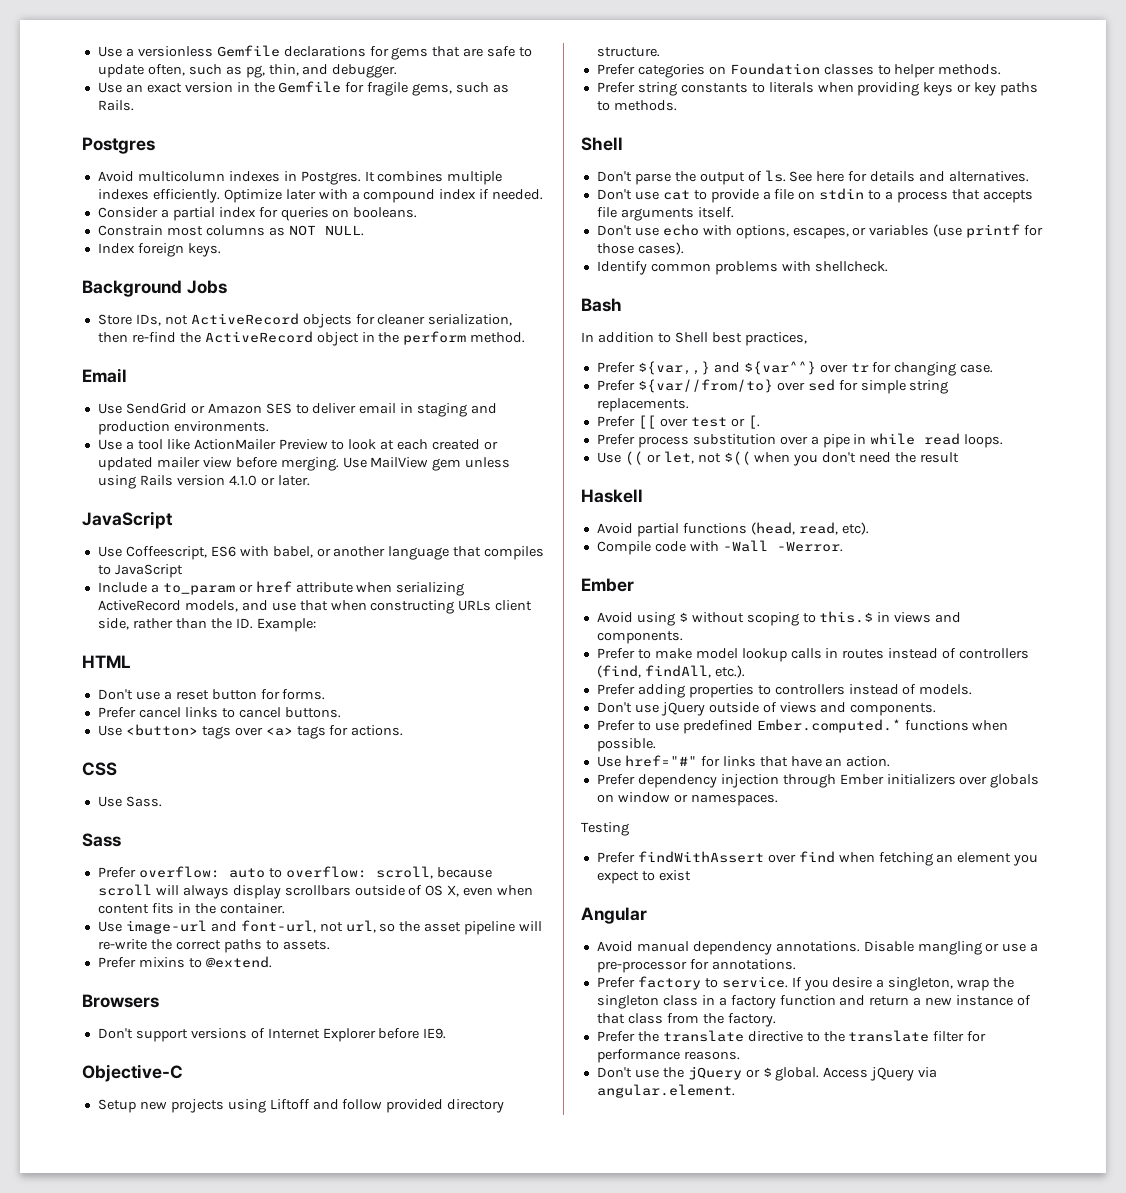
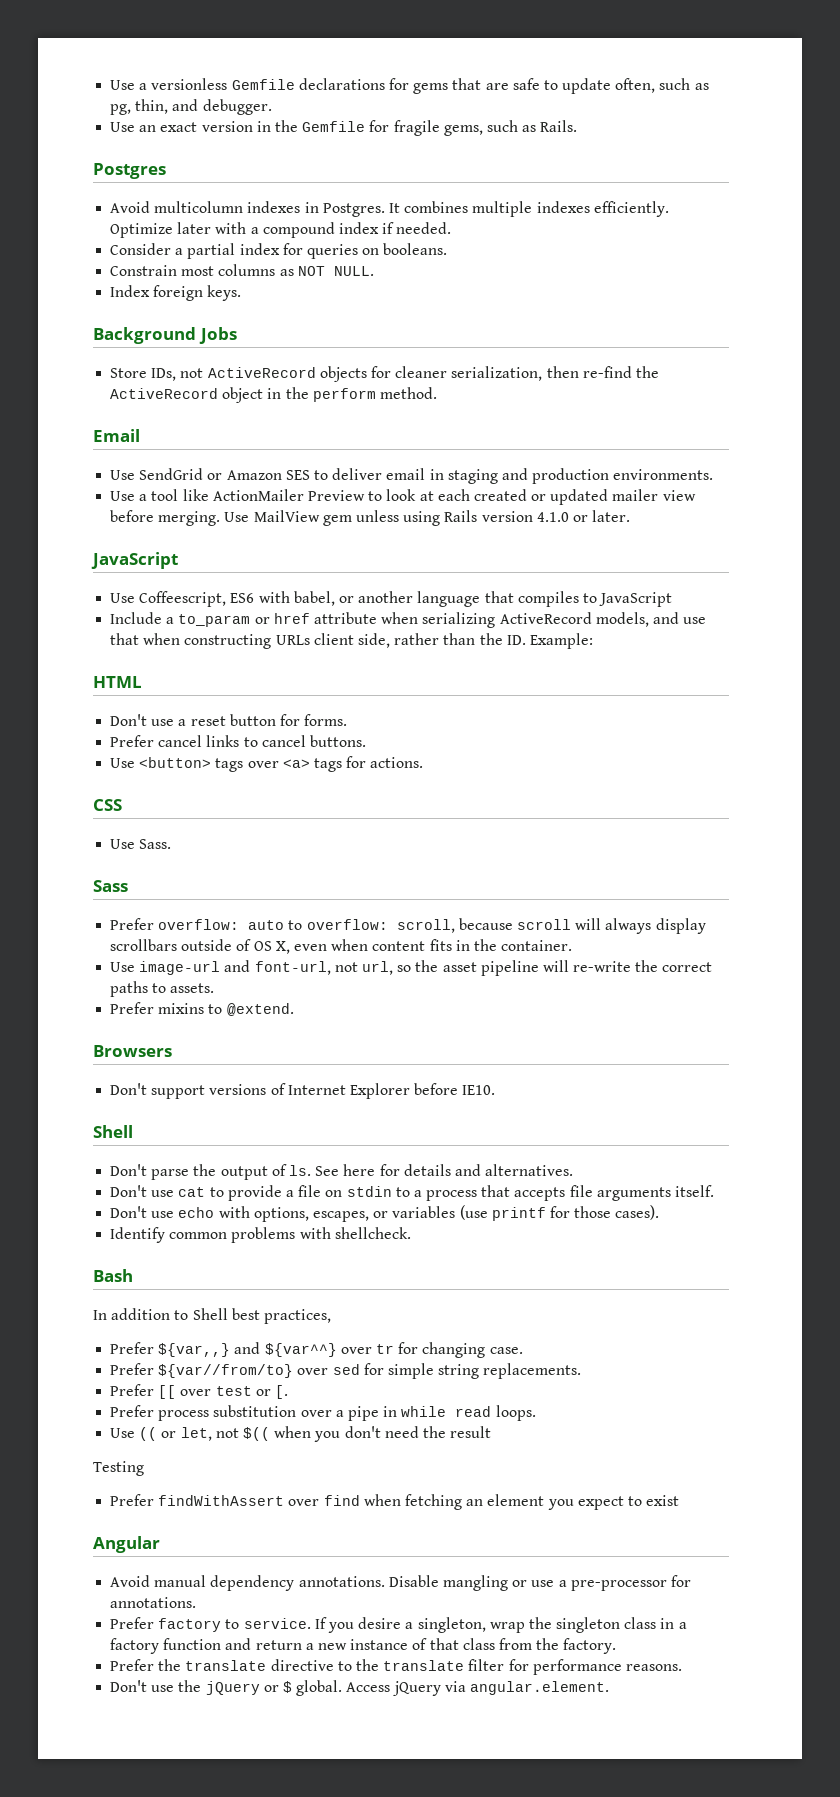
[423,1028,447,1039] [82,1064,183,1082] [97,1099,505,1113] [596,47,660,57] [596,63,1002,78] [596,82,1039,96] [596,100,677,111] IE9. // Objective-C // Setup new projects using Liftoff and follow provided directory structure. // Prefer categories on Foundation classes to helper methods. // Prefer string constants to literals when providing keys or key paths to methods. -> [462,1085,496,1095] IE10.
[581,489,643,503] [596,522,869,537] [596,540,843,555] [581,578,634,592] [596,611,962,626] [596,631,683,644] [596,648,1030,662] [596,665,745,678] [596,684,973,698] [596,702,937,716] [596,719,1009,734] [596,738,656,752] [596,755,891,767] [596,774,1040,788] [596,792,778,806] // Haskell // Avoid partial functions (head, read, etc). // Compile code with -Wall -Werror. // Ember // Avoid using $ without scoping to this.$ in views and components. // Prefer to make model lookup calls in routes instead of controllers (find, findAll, etc.). // Prefer adding properties to controllers instead of models. // Don't use jQuery outside of views and components. // Prefer to use predefined Ember.computed.* functions when possible. // Use href="#" for links that have an action. // Prefer dependency injection through Ember initializers over globals on window or namespaces. -> (492, 1432) none

